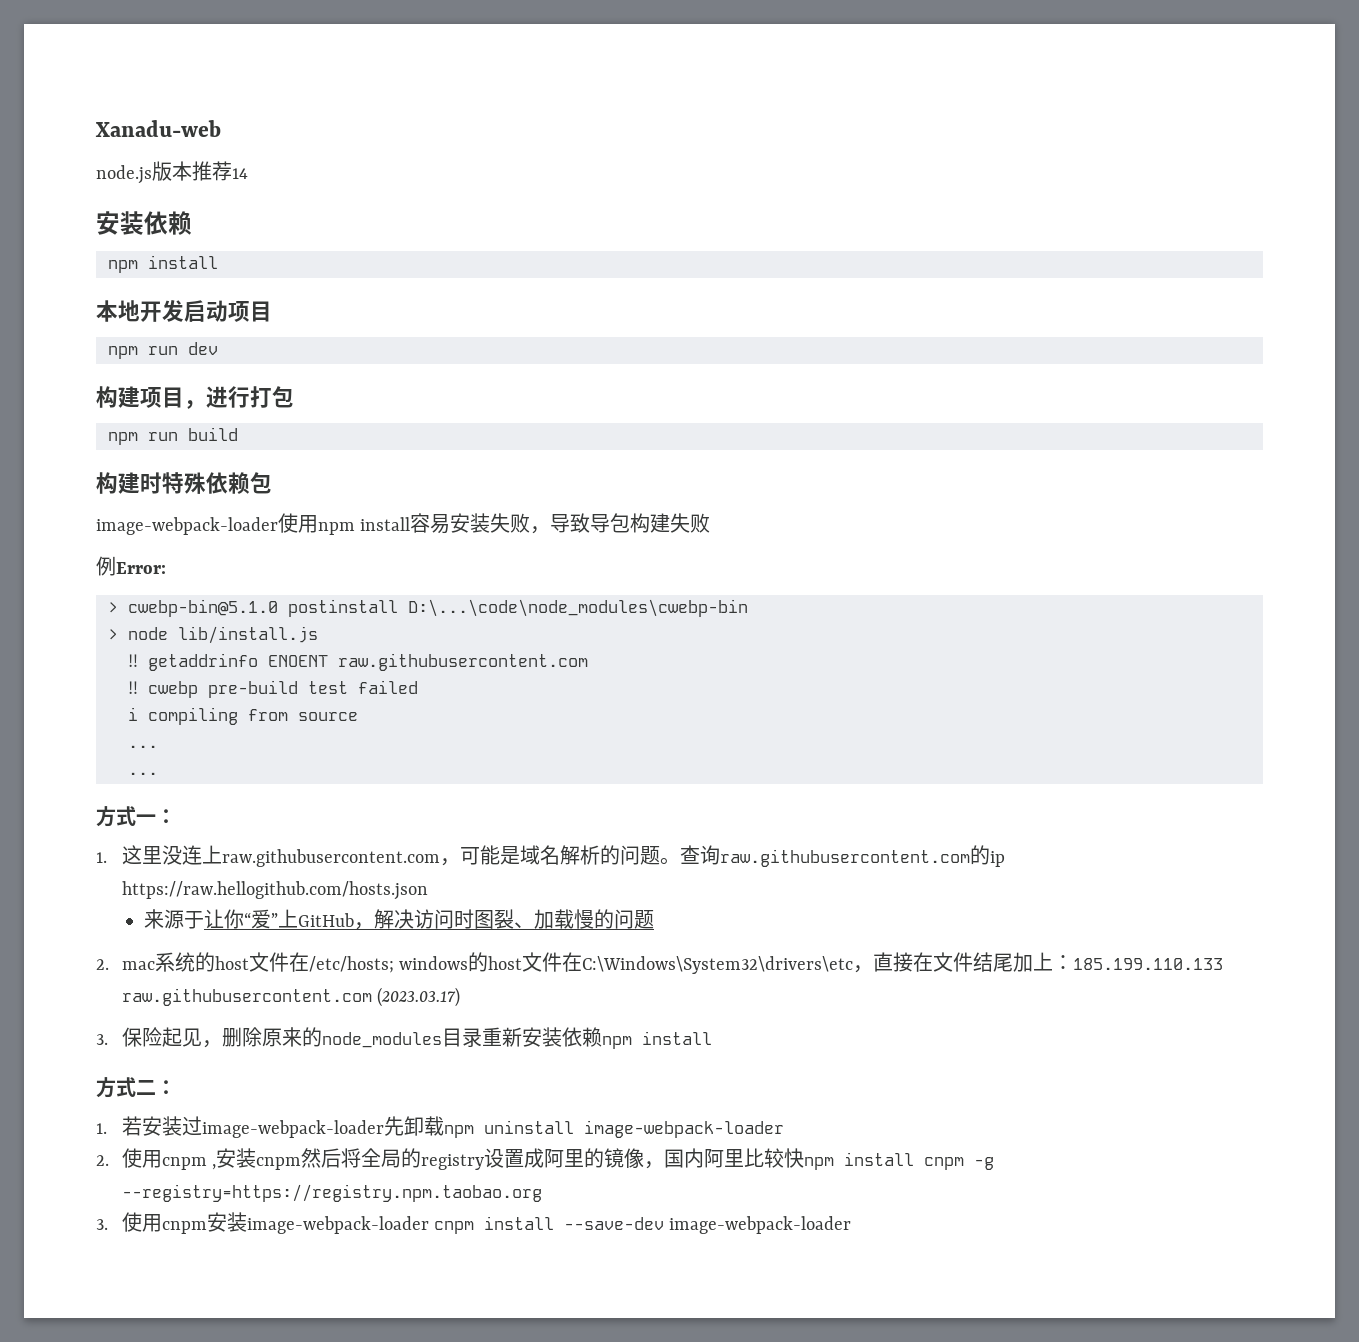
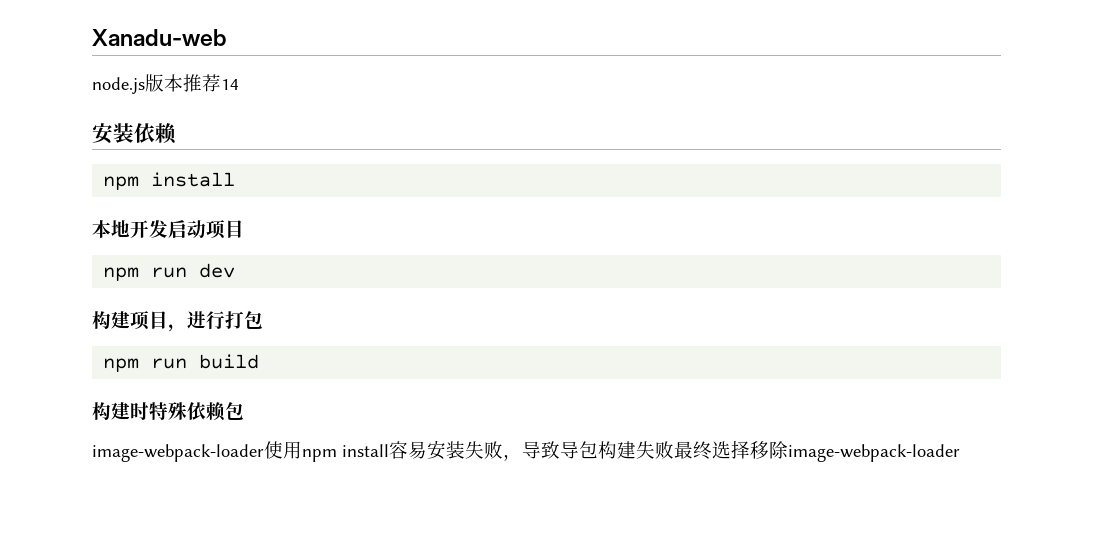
[96,556,166,576] [108,599,748,617] [108,626,318,644] [128,653,588,671] [128,680,418,698] [128,707,358,725] [128,745,158,748] [128,772,158,775] [96,806,176,827] [96,845,1005,867] [121,881,428,900] [143,909,654,930] [96,952,1224,974] [121,987,461,1007] [96,1027,712,1049] [96,1077,176,1098] [96,1116,784,1138] [96,1148,995,1170] [121,1184,542,1202] [96,1212,665,1234] // 例Error: // > cwebp-bin@5.1.0 postinstall D:\...\code\node_modules\cwebp-bin // > node lib/install.js // ‼ getaddrinfo ENOENT raw.githubusercontent.com // ‼ cwebp pre-build test failed // i compiling from source // ... // ... // 方式一： // 1.这里没连上raw.githubusercontent.com，可能是域名解析的问题。查询raw.githubusercontent.com的ip https://raw.hellogithub.com/hosts.json // 来源于让你“爱”上GitHub，解决访问时图裂、加载慢的问题 // 2. mac系统的host文件在/etc/hosts; windows的host文件在C:\Windows\System32\drivers\etc，直接在文件结尾加上：185.199.110.133 raw.githubusercontent.com (2023.03.17) // 3.保险起见，删除原来的node_modules目录重新安装依赖npm install // 方式二： // 1.若安装过image-webpack-loader先卸载npm uninstall image-webpack-loader // 2.使用cnpm ,安装cnpm然后将全局的registry设置成阿里的镜像，国内阿里比较快npm install cnpm -g --registry=https://registry.npm.taobao.org // 3.使用cnpm安装image-webpack-loader cnpm install --save-dev -> [674,440,788,460] 最终选择移除

